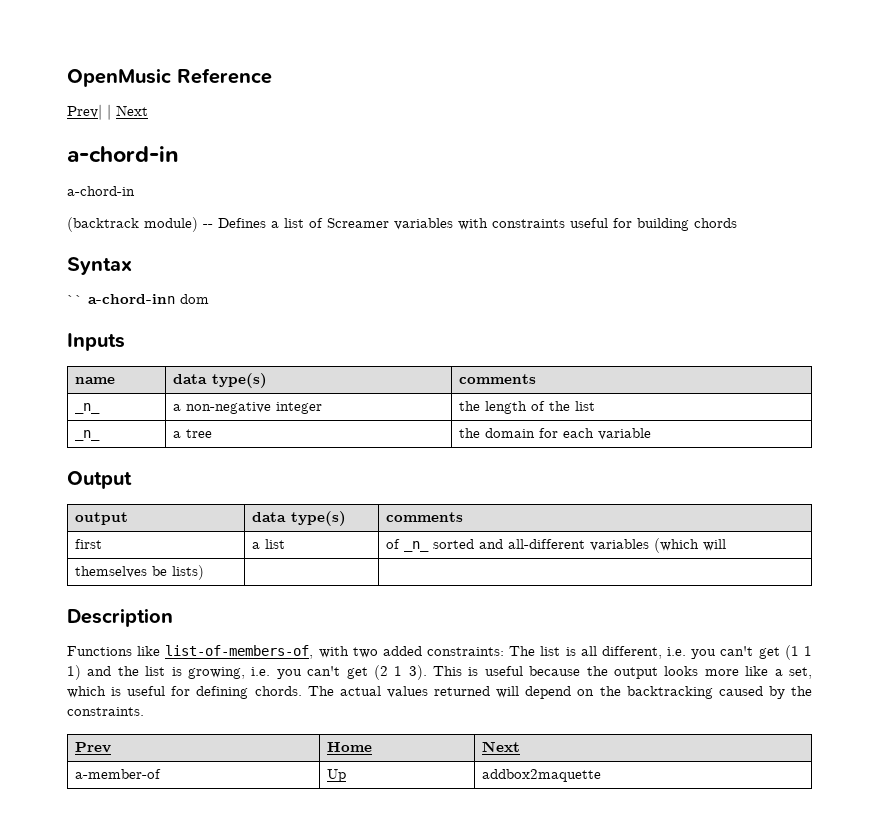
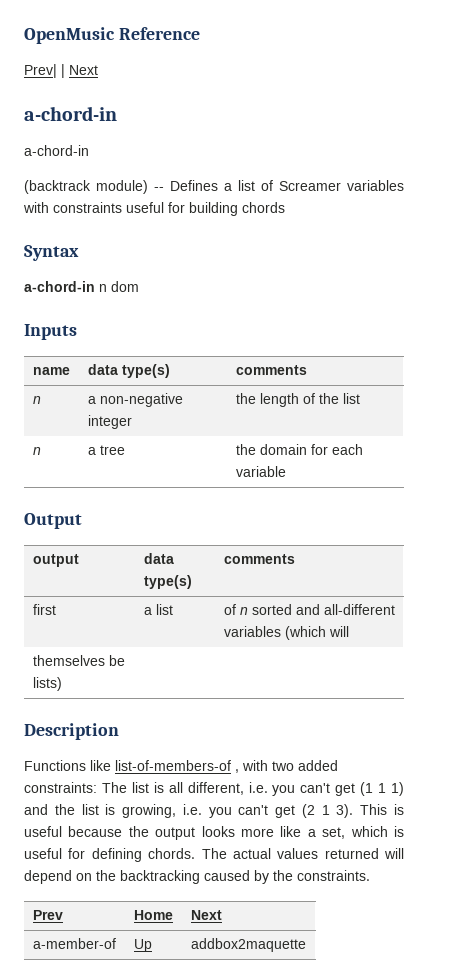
[67,294,175,304] `` a-chord-inn -> [24,281,107,292] a-chord-in n
[75,403,101,414] _n_ -> [32,396,41,404] n
[75,430,101,441] _n_ -> [32,447,41,455] n
[404,541,430,552] _n_ -> [239,607,248,615] n
[165,645,314,659] list-of-members-of, -> [115,760,239,773] list-of-members-of ,

